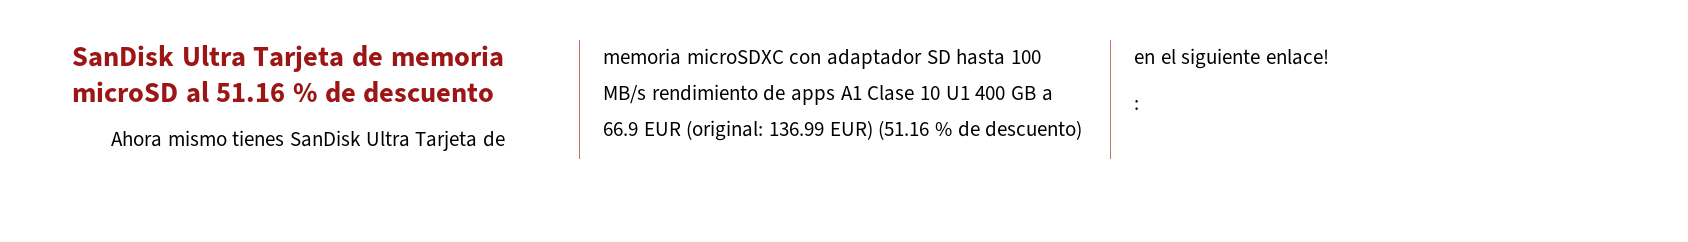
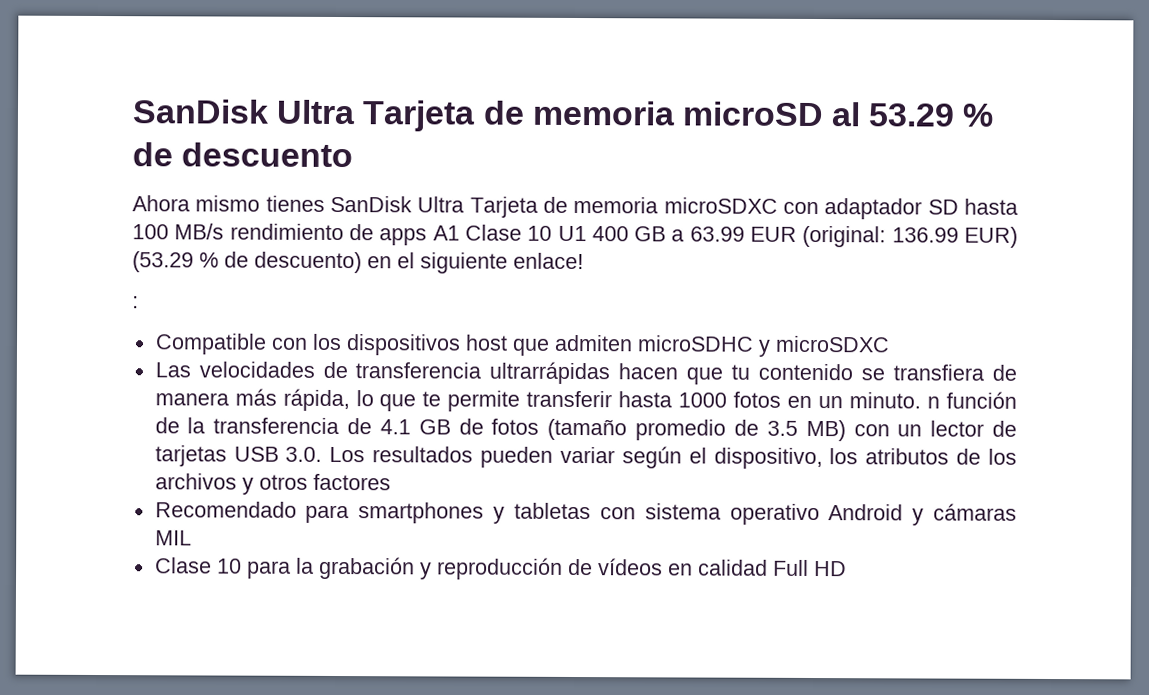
[216,83,286,102] 51.16 -> [868,103,956,127] 53.29
[603,122,638,136] 66.9 -> [689,226,745,242] 63.99
[878,120,930,140] (51.16 -> [132,251,194,273] (53.29
(1139, 105) none -> [154,333,890,357] [154,361,1018,385] [154,388,1018,412] [154,417,1018,442] [154,445,1018,470] [154,473,391,495] [154,501,1018,526] [154,530,192,546] [154,556,847,580] // Compatible con los dispositivos host que admiten microSDHC y microSDXC // Las velocidades de transferencia ultrarrápidas hacen que tu contenido se transfiera de manera más rápida, lo que te permite transferir hasta 1000 fotos en un minuto. n función de la transferencia de 4.1 GB de fotos (tamaño promedio de 3.5 MB) con un lector de tarjetas USB 3.0. Los resultados pueden variar según el dispositivo, los atributos de los archivos y otros factores // Recomendado para smartphones y tabletas con sistema operativo Android y cámaras MIL // Clase 10 para la grabación y reproducción de vídeos en calidad Full HD

